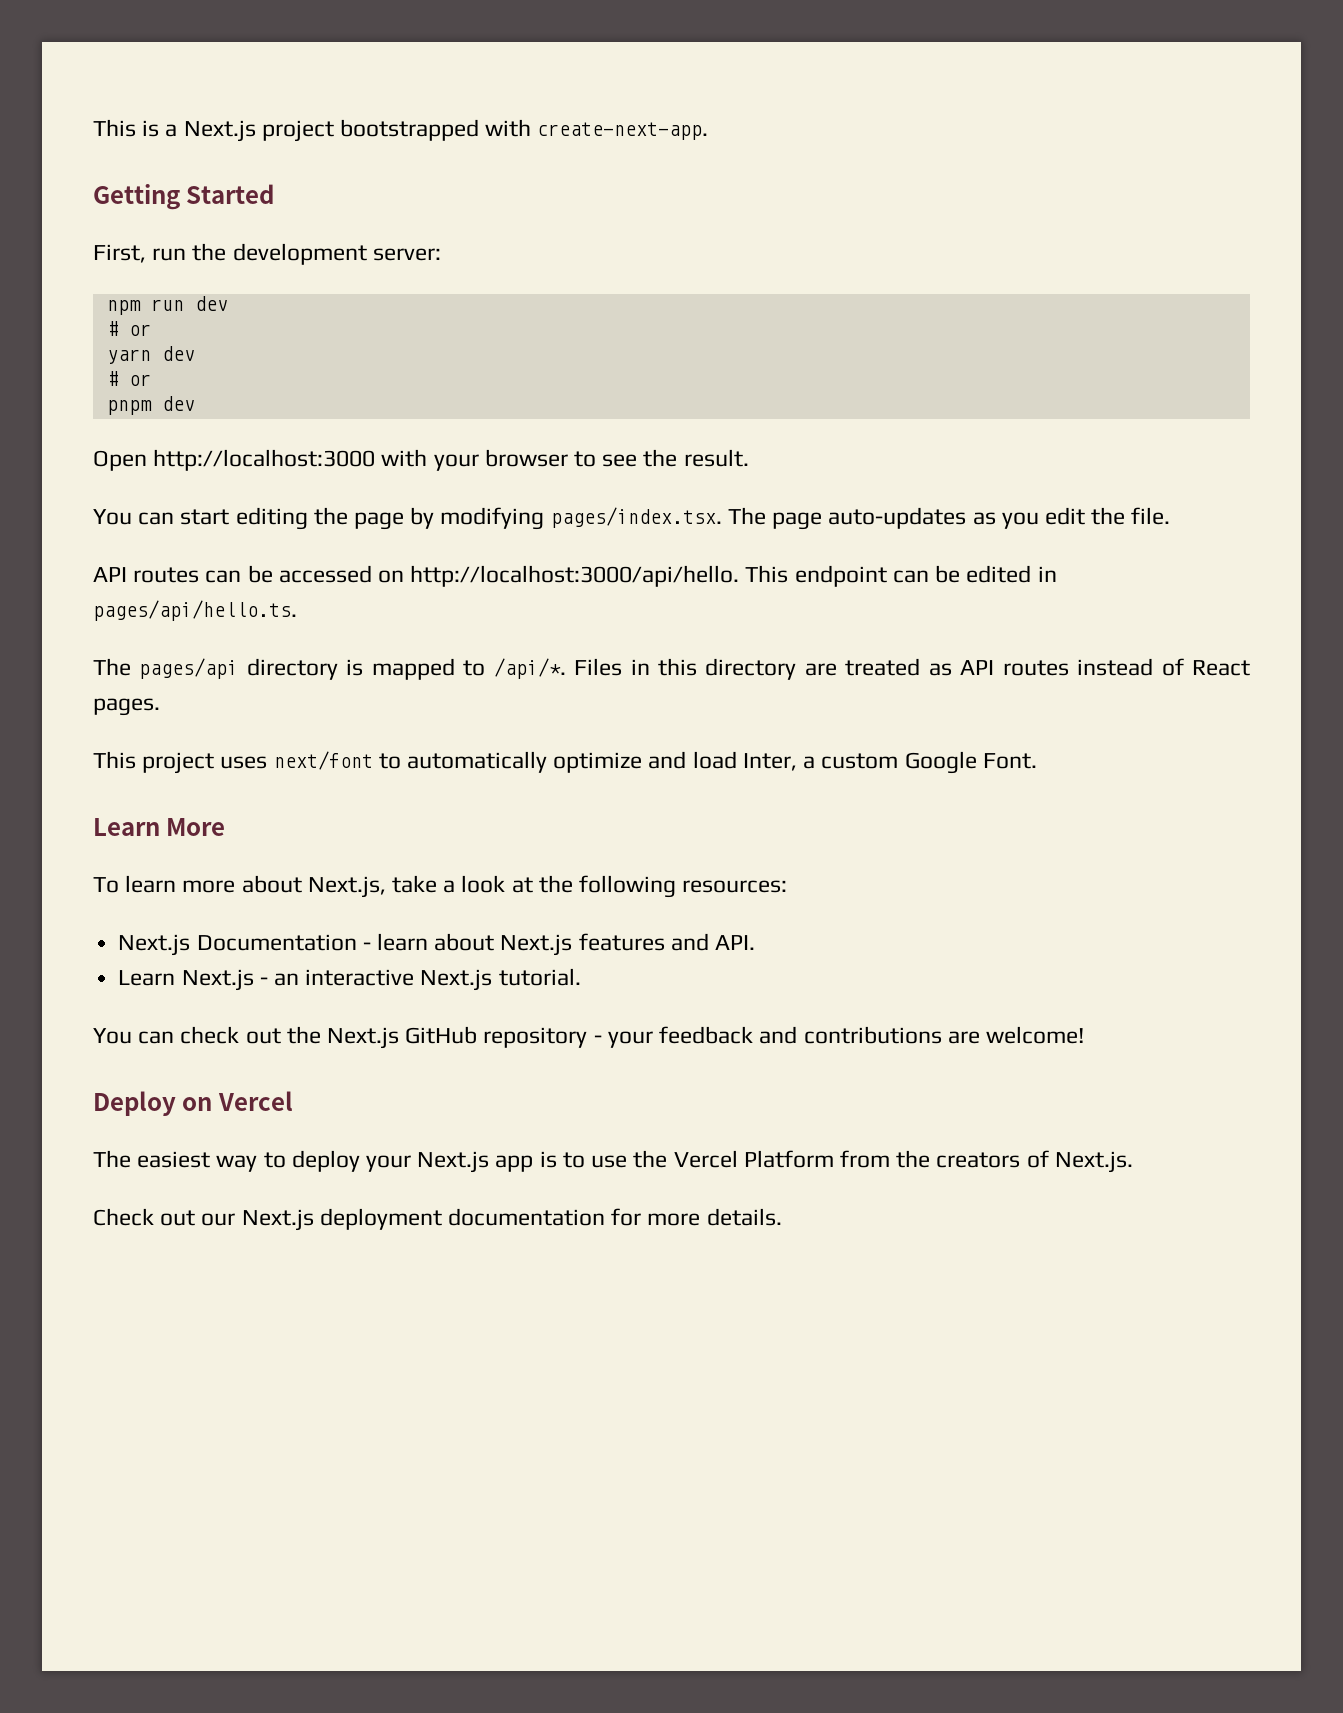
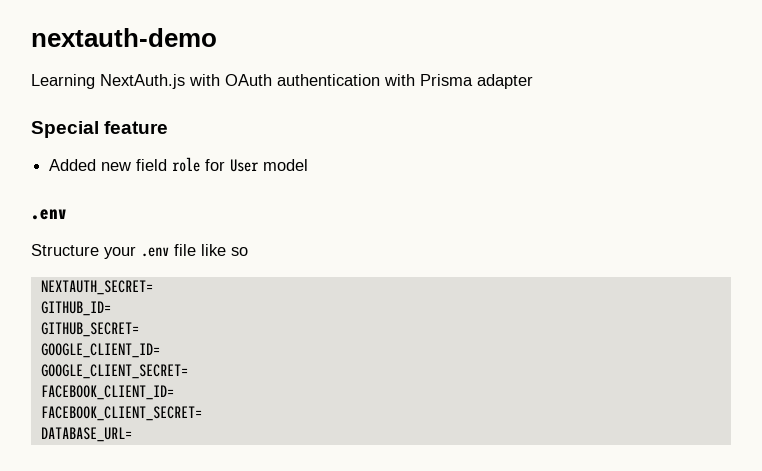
[93,119,709,142] [93,184,275,210] [93,243,441,265] [106,296,228,315] [106,321,151,336] [106,346,195,364] [106,371,151,386] [106,396,195,415] [93,449,749,471] [93,507,1171,530] [93,565,1057,587] [93,600,297,621] [93,658,1250,680] [93,698,160,716] [93,751,1037,774] [93,818,226,836] [93,875,788,898] [118,933,755,956] [118,968,581,991] [93,1026,1084,1049] [93,1091,293,1116] [93,1150,1133,1173] [93,1208,782,1231] This is a Next.js project bootstrapped with create-next-app. // Getting Started // First, run the development server: // npm run dev // # or // yarn dev // # or // pnpm dev // Open http://localhost:3000 with your browser to see the result. // You can start editing the page by modifying pages/index.tsx. The page auto-updates as you edit the file. // API routes can be accessed on http://localhost:3000/api/hello. This endpoint can be edited in pages/api/hello.ts. // The pages/api directory is mapped to /api/*. Files in this directory are treated as API routes instead of React pages. // This project uses next/font to automatically optimize and load Inter, a custom Google Font. // Learn More // To learn more about Next.js, take a look at the following resources: // Next.js Documentation - learn about Next.js features and API. // Learn Next.js - an interactive Next.js tutorial. // You can check out the Next.js GitHub repository - your feedback and contributions are welcome! // Deploy on Vercel // The easiest way to deploy your Next.js app is to use the Vercel Platform from the creators of Next.js. // Check out our Next.js deployment documentation for more details. -> [31,28,217,47] [31,74,533,89] [31,121,169,138] [49,157,309,172] [31,209,67,220] [31,244,248,259] [40,280,153,295] [40,301,111,316] [40,322,139,337] [40,343,160,358] [40,364,188,379] [40,385,174,400] [40,406,202,421] [40,427,132,442] nextauth-demo // Learning NextAuth.js with OAuth authentication with Prisma adapter // Special feature // Added new field role for User model // .env // Structure your .env file like so // NEXTAUTH_SECRET= // GITHUB_ID= // GITHUB_SECRET= // GOOGLE_CLIENT_ID= // GOOGLE_CLIENT_SECRET= // FACEBOOK_CLIENT_ID= // FACEBOOK_CLIENT_SECRET= // DATABASE_URL=

